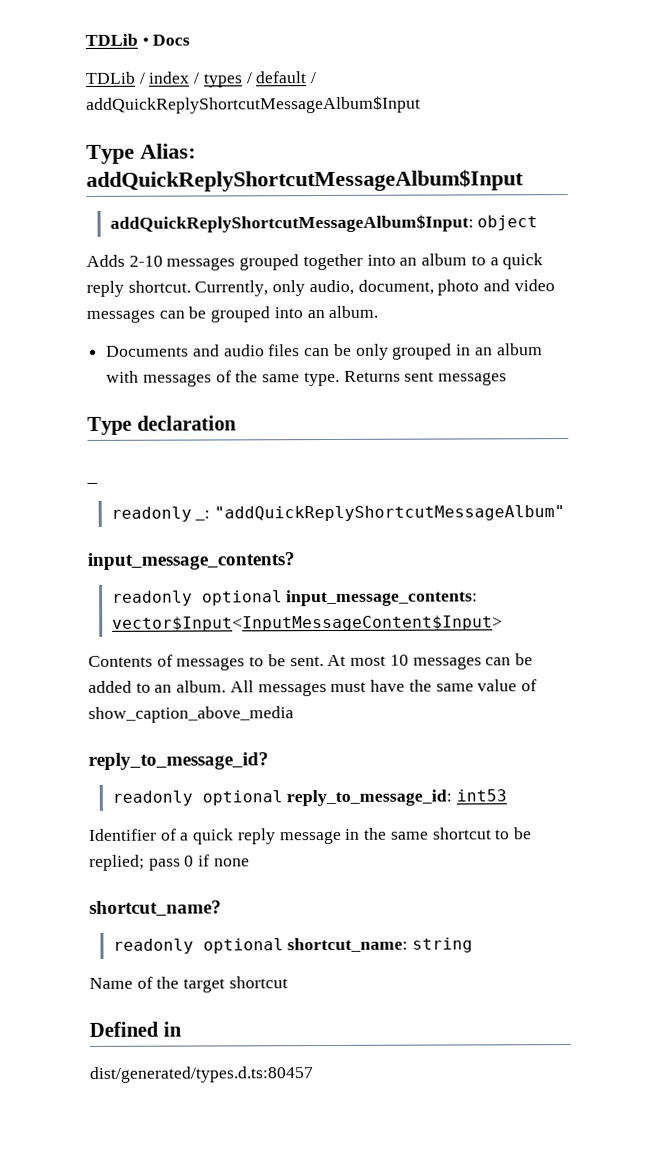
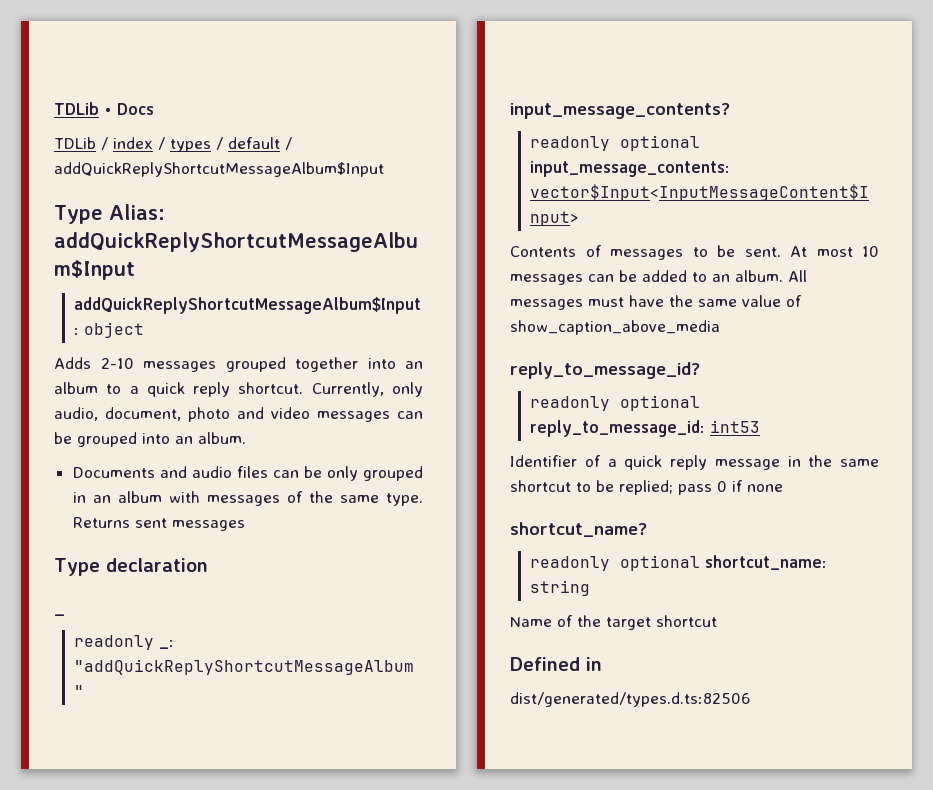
[89,1066,314,1083] dist/generated/types.d.ts:80457 -> [510,692,750,707] dist/generated/types.d.ts:82506

